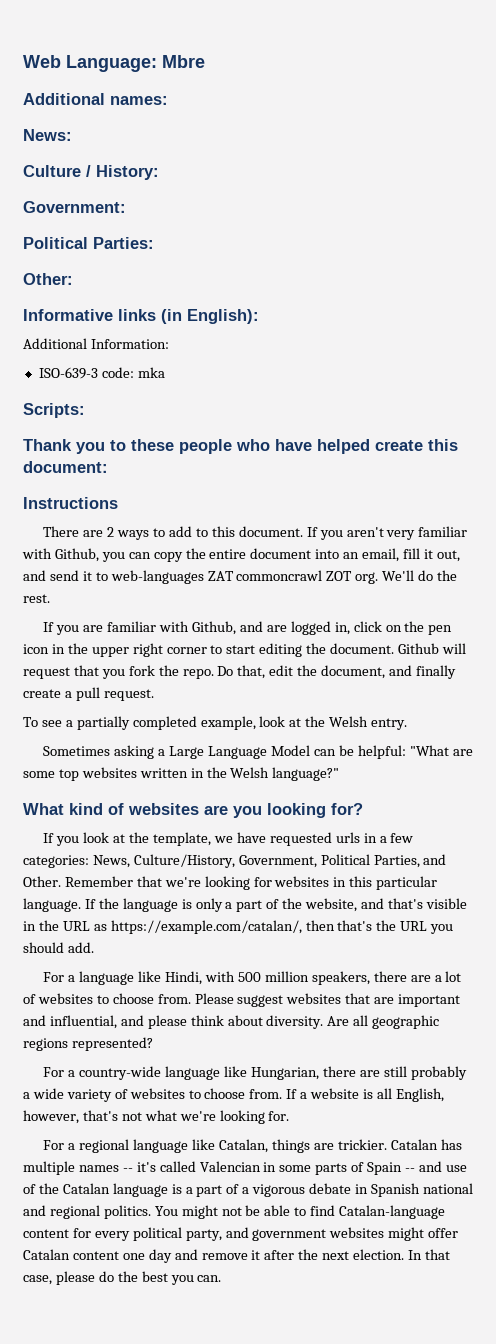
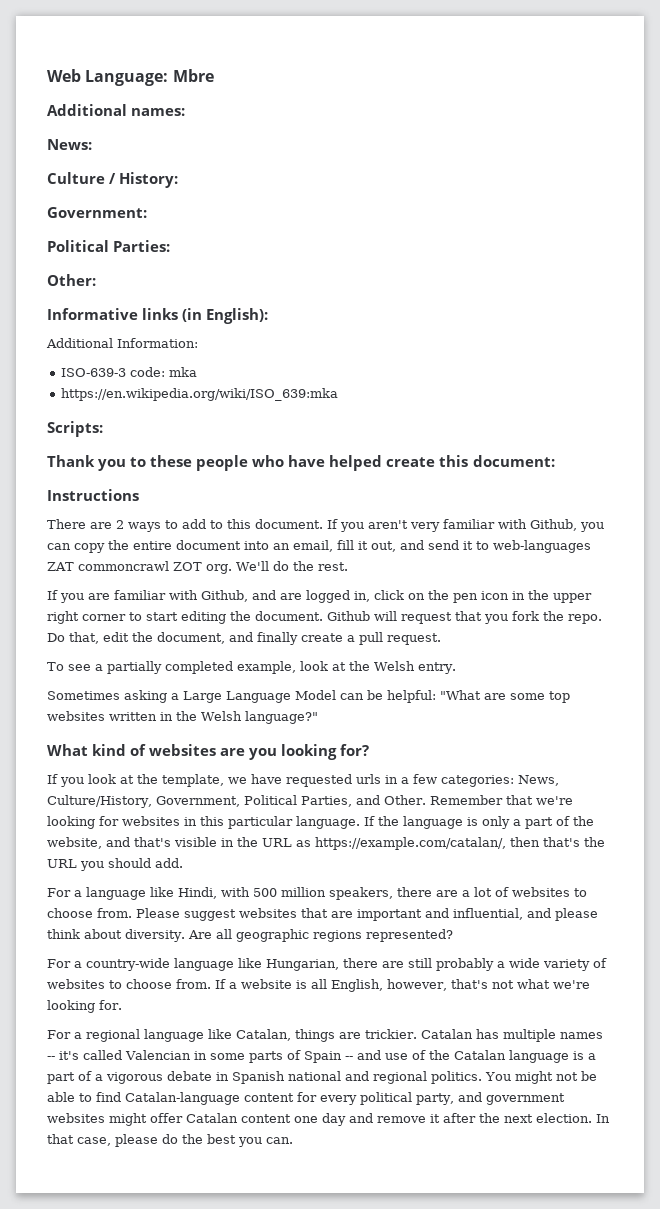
(165, 372) none -> [60,388,338,401] // https://en.wikipedia.org/wiki/ISO_639:mka

